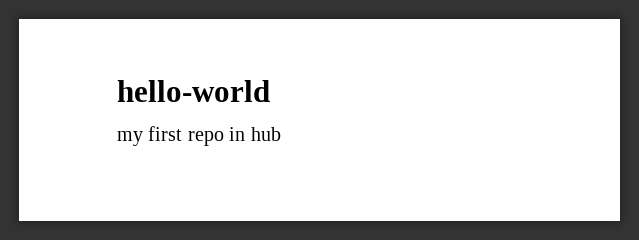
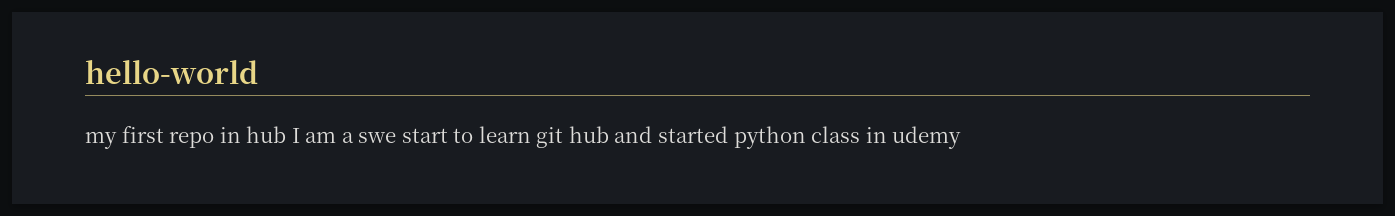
(281, 134) none -> [291,126,962,149] I am a swe start to learn git hub and started python class in udemy

